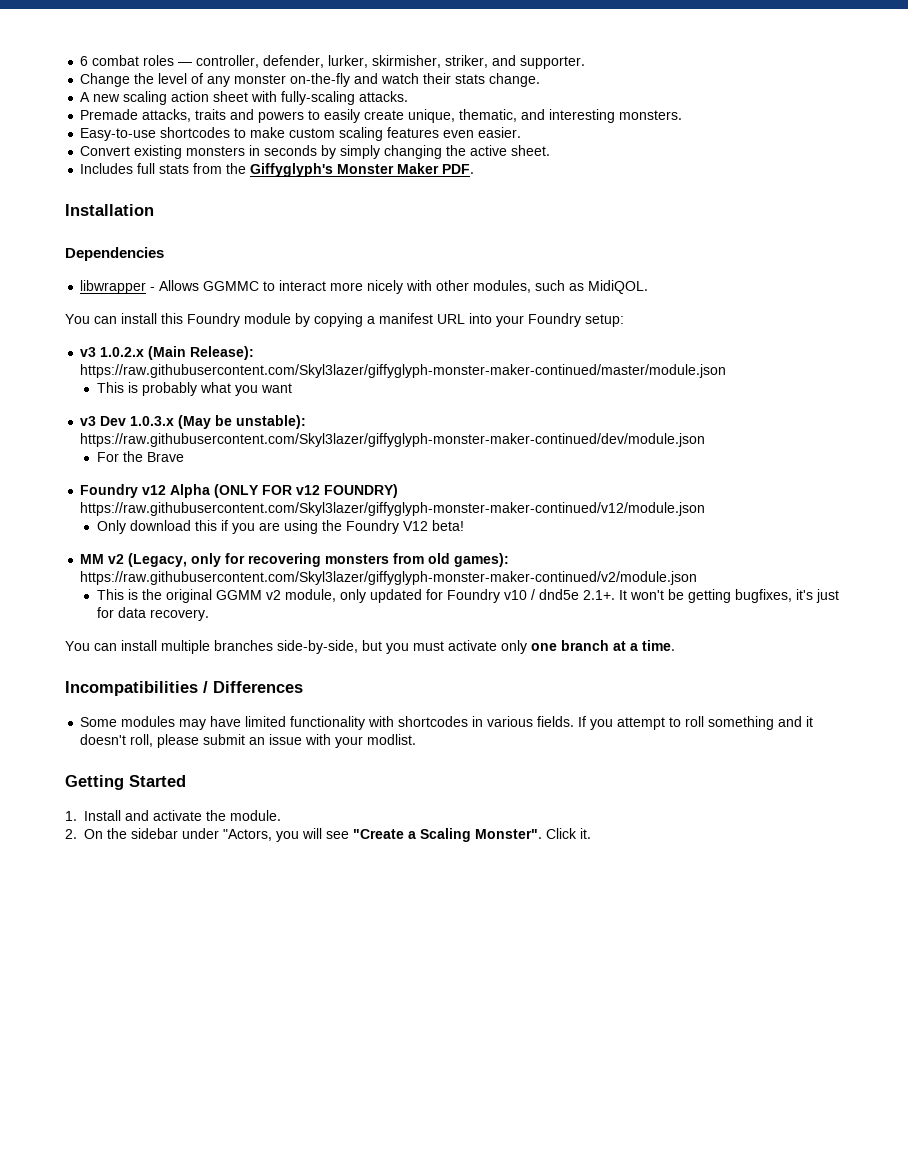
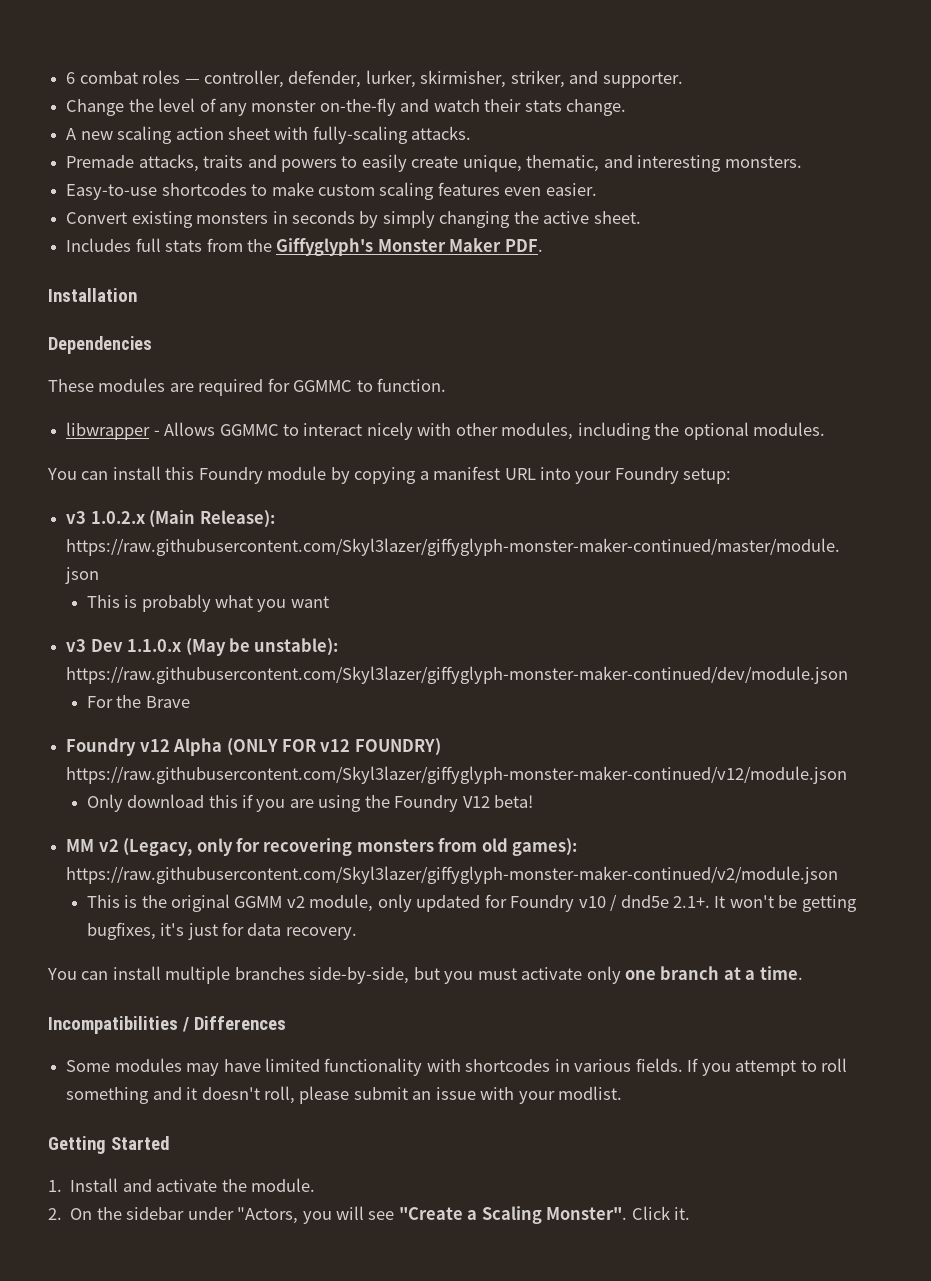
(164, 254) none -> [48,378,447,396] // These modules are required for GGMMC to function.
[330,282,364,291] more -> (363, 429) none
[535,280,649,294] such as MidiQOL. -> [577,422,826,440] including the optional modules.
[130,416,175,426] 1.0.3.x -> [127,639,182,652] 1.1.0.x

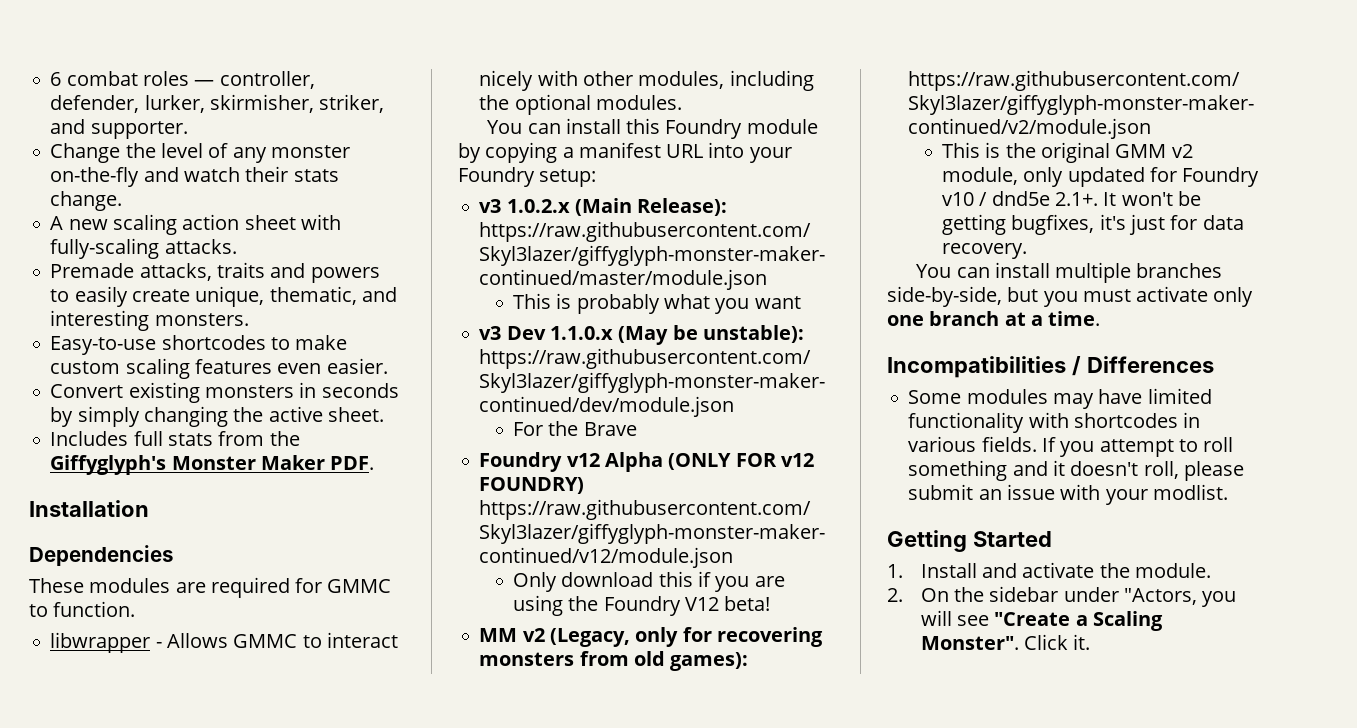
[293,380,353,392] GGMMC -> [327,579,392,593] GMMC
[219,424,279,436] GGMMC -> [233,634,298,648] GMMC
[234,896,283,908] GGMM -> [1115,144,1167,158] GMM

